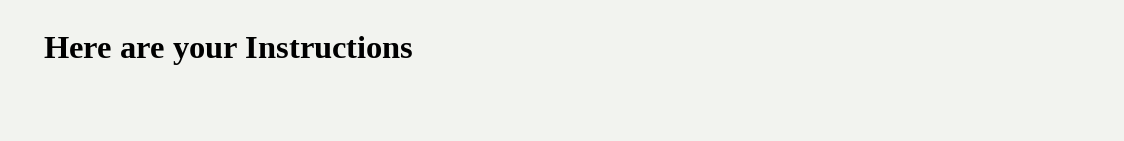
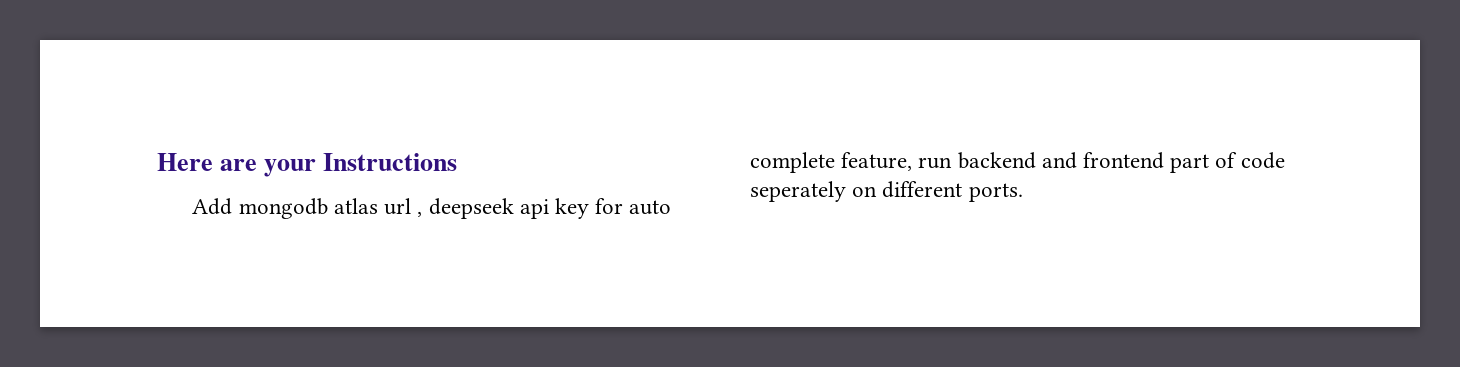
(414, 47) none -> [192,198,672,219] [750,152,1285,173] [750,181,1023,202] // Add mongodb atlas url , deepseek api key for auto complete feature, run backend and frontend part of code seperately on different ports.

